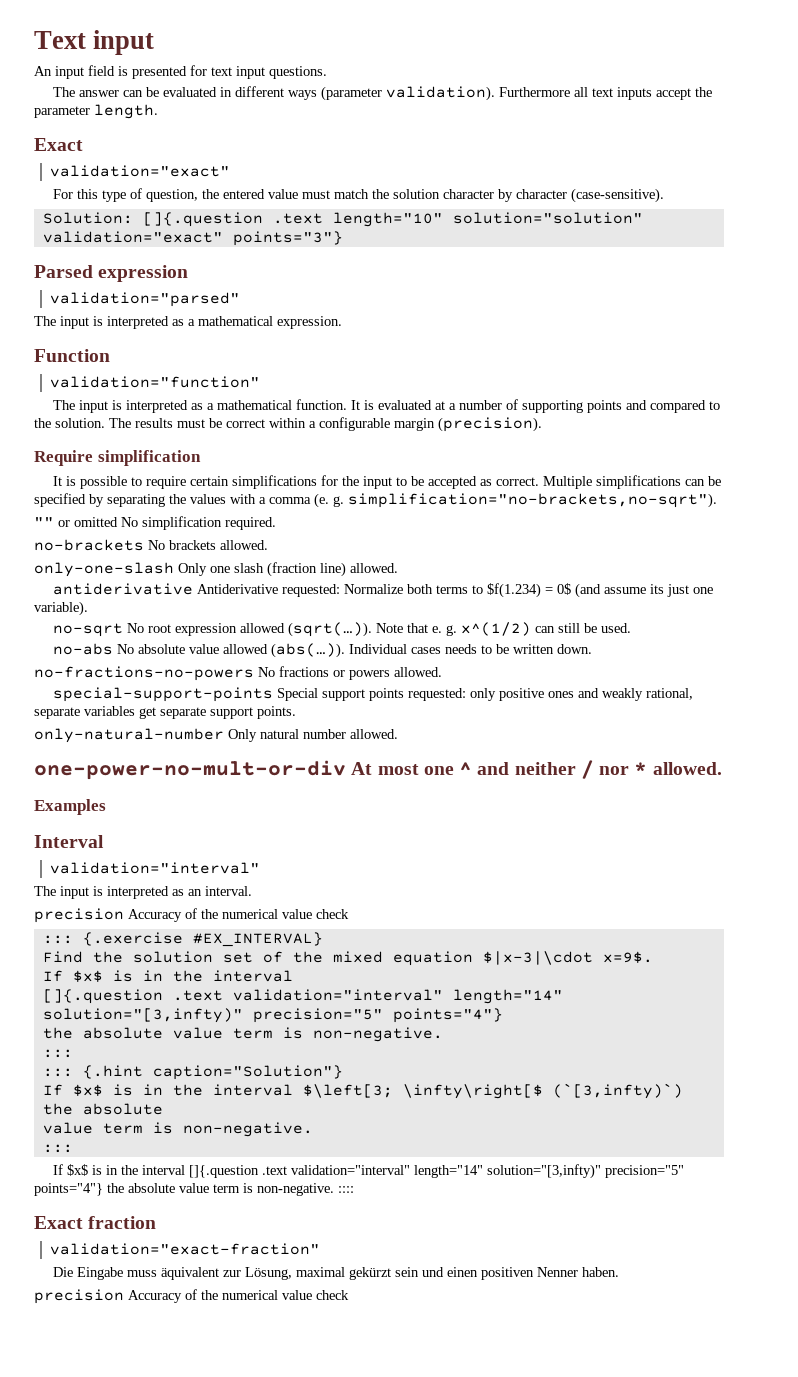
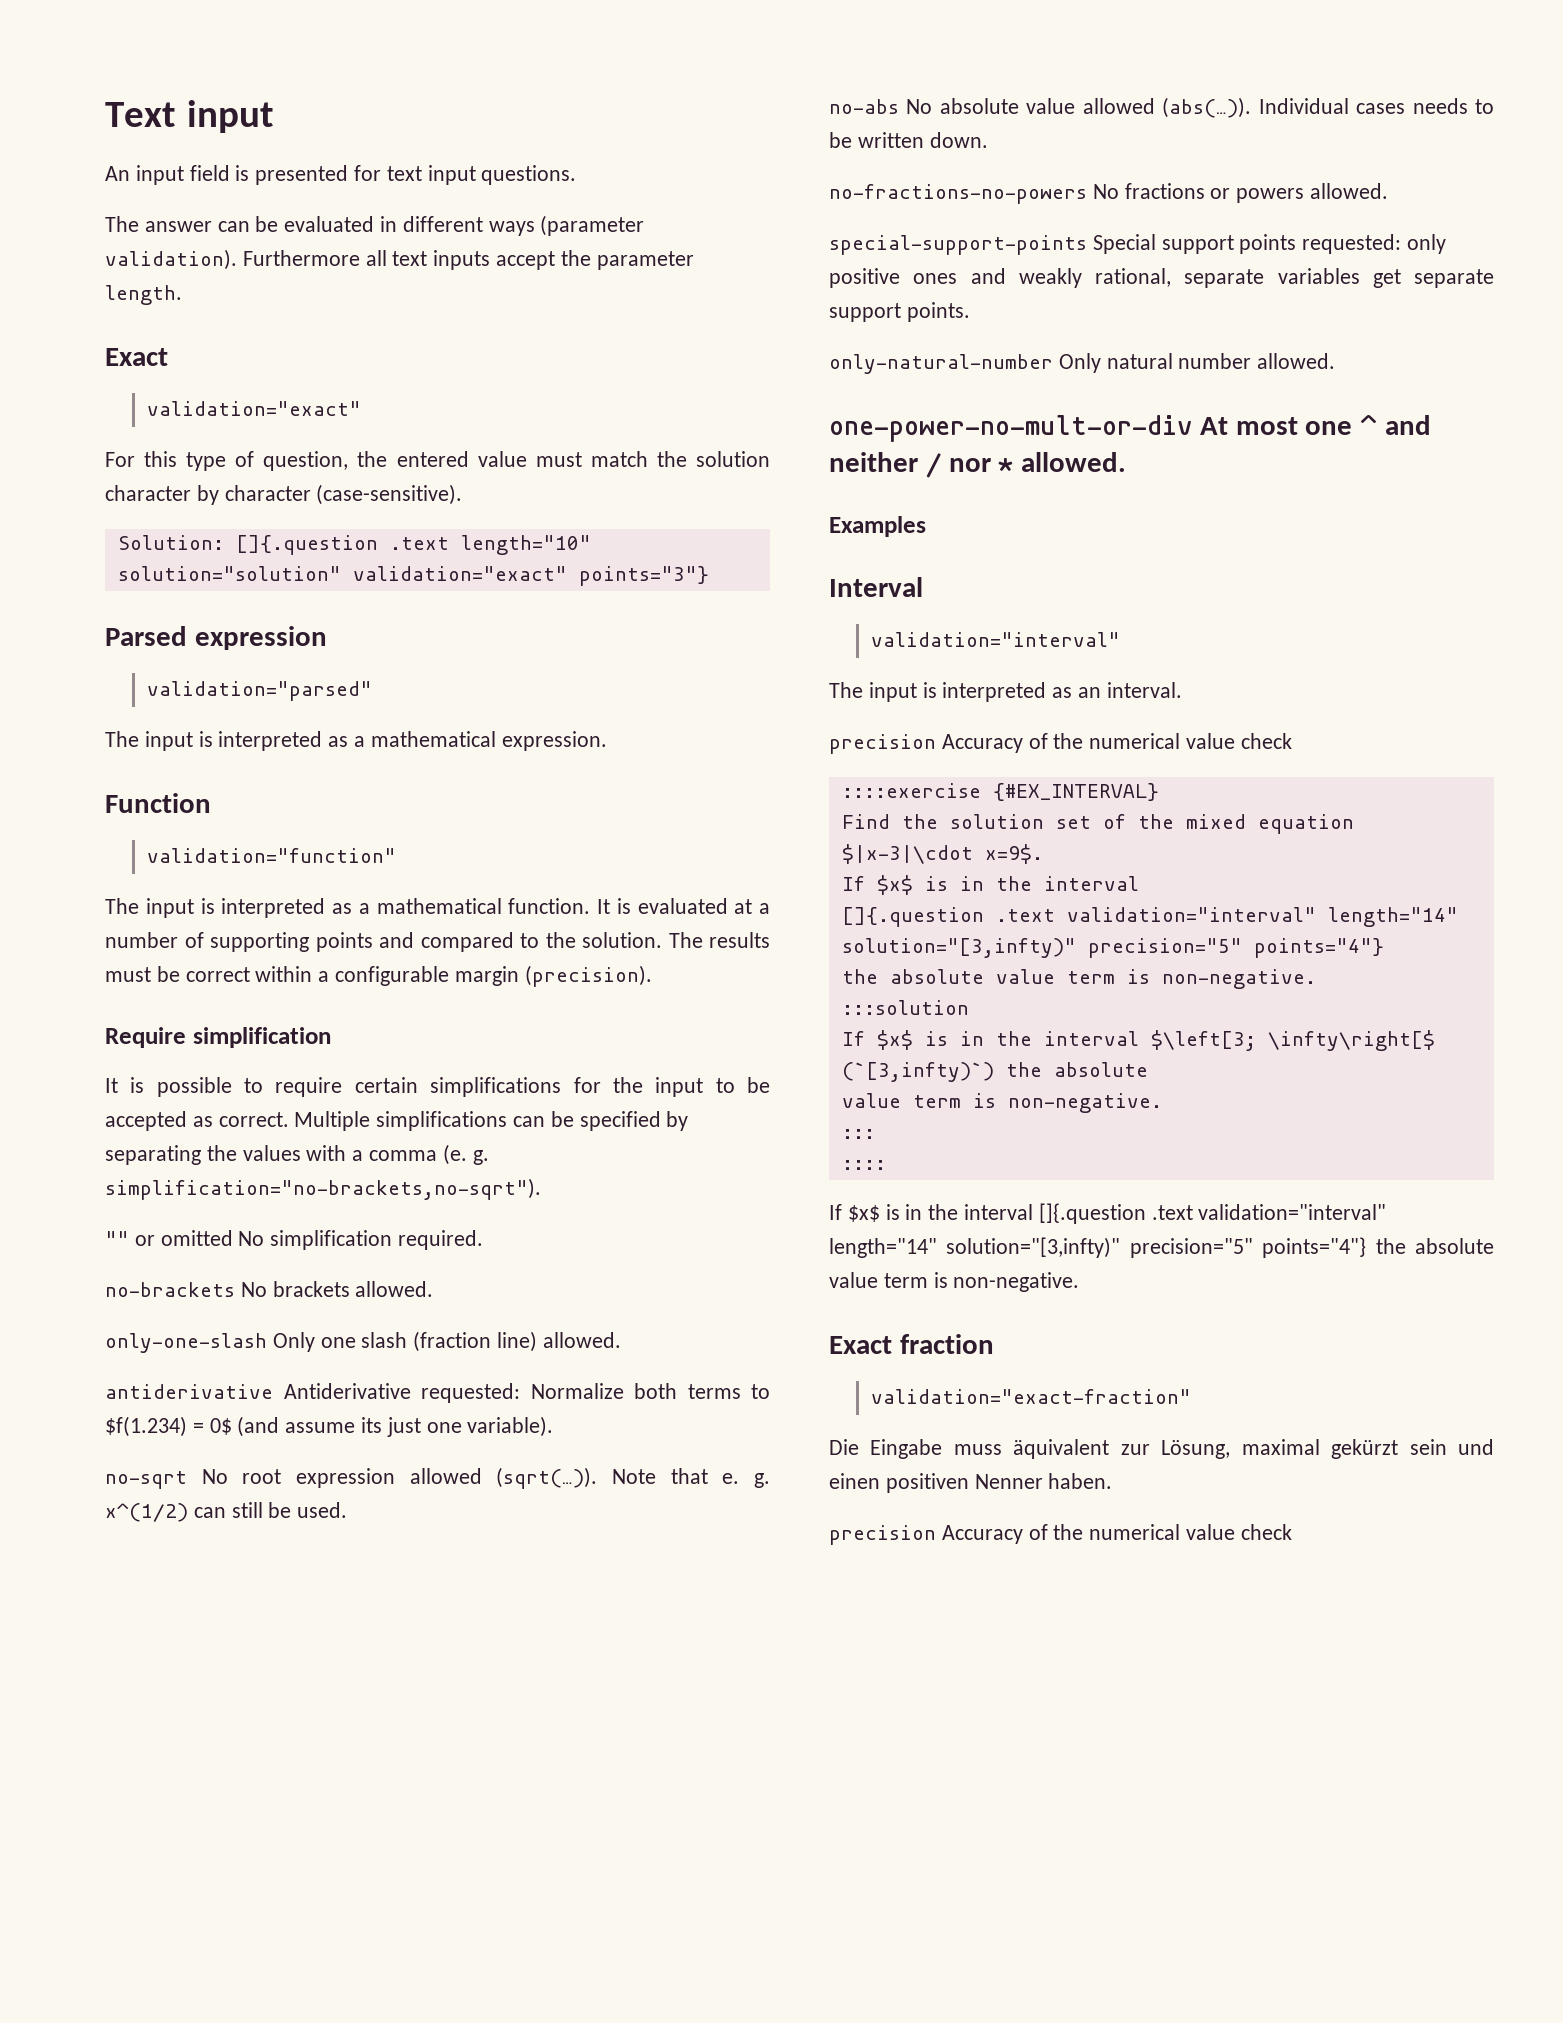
[42,932,323,947] ::: {.exercise #EX_INTERVAL} -> [841,783,1159,801] ::::exercise {#EX_INTERVAL}
[42,1049,73,1058] [42,1065,343,1080] ::: // ::: {.hint caption="Solution"} -> [841,1000,969,1015] :::solution
(73, 1148) none -> [841,1160,886,1170] // ::::
[338,1186,354,1193] :::: -> (1080, 1282) none

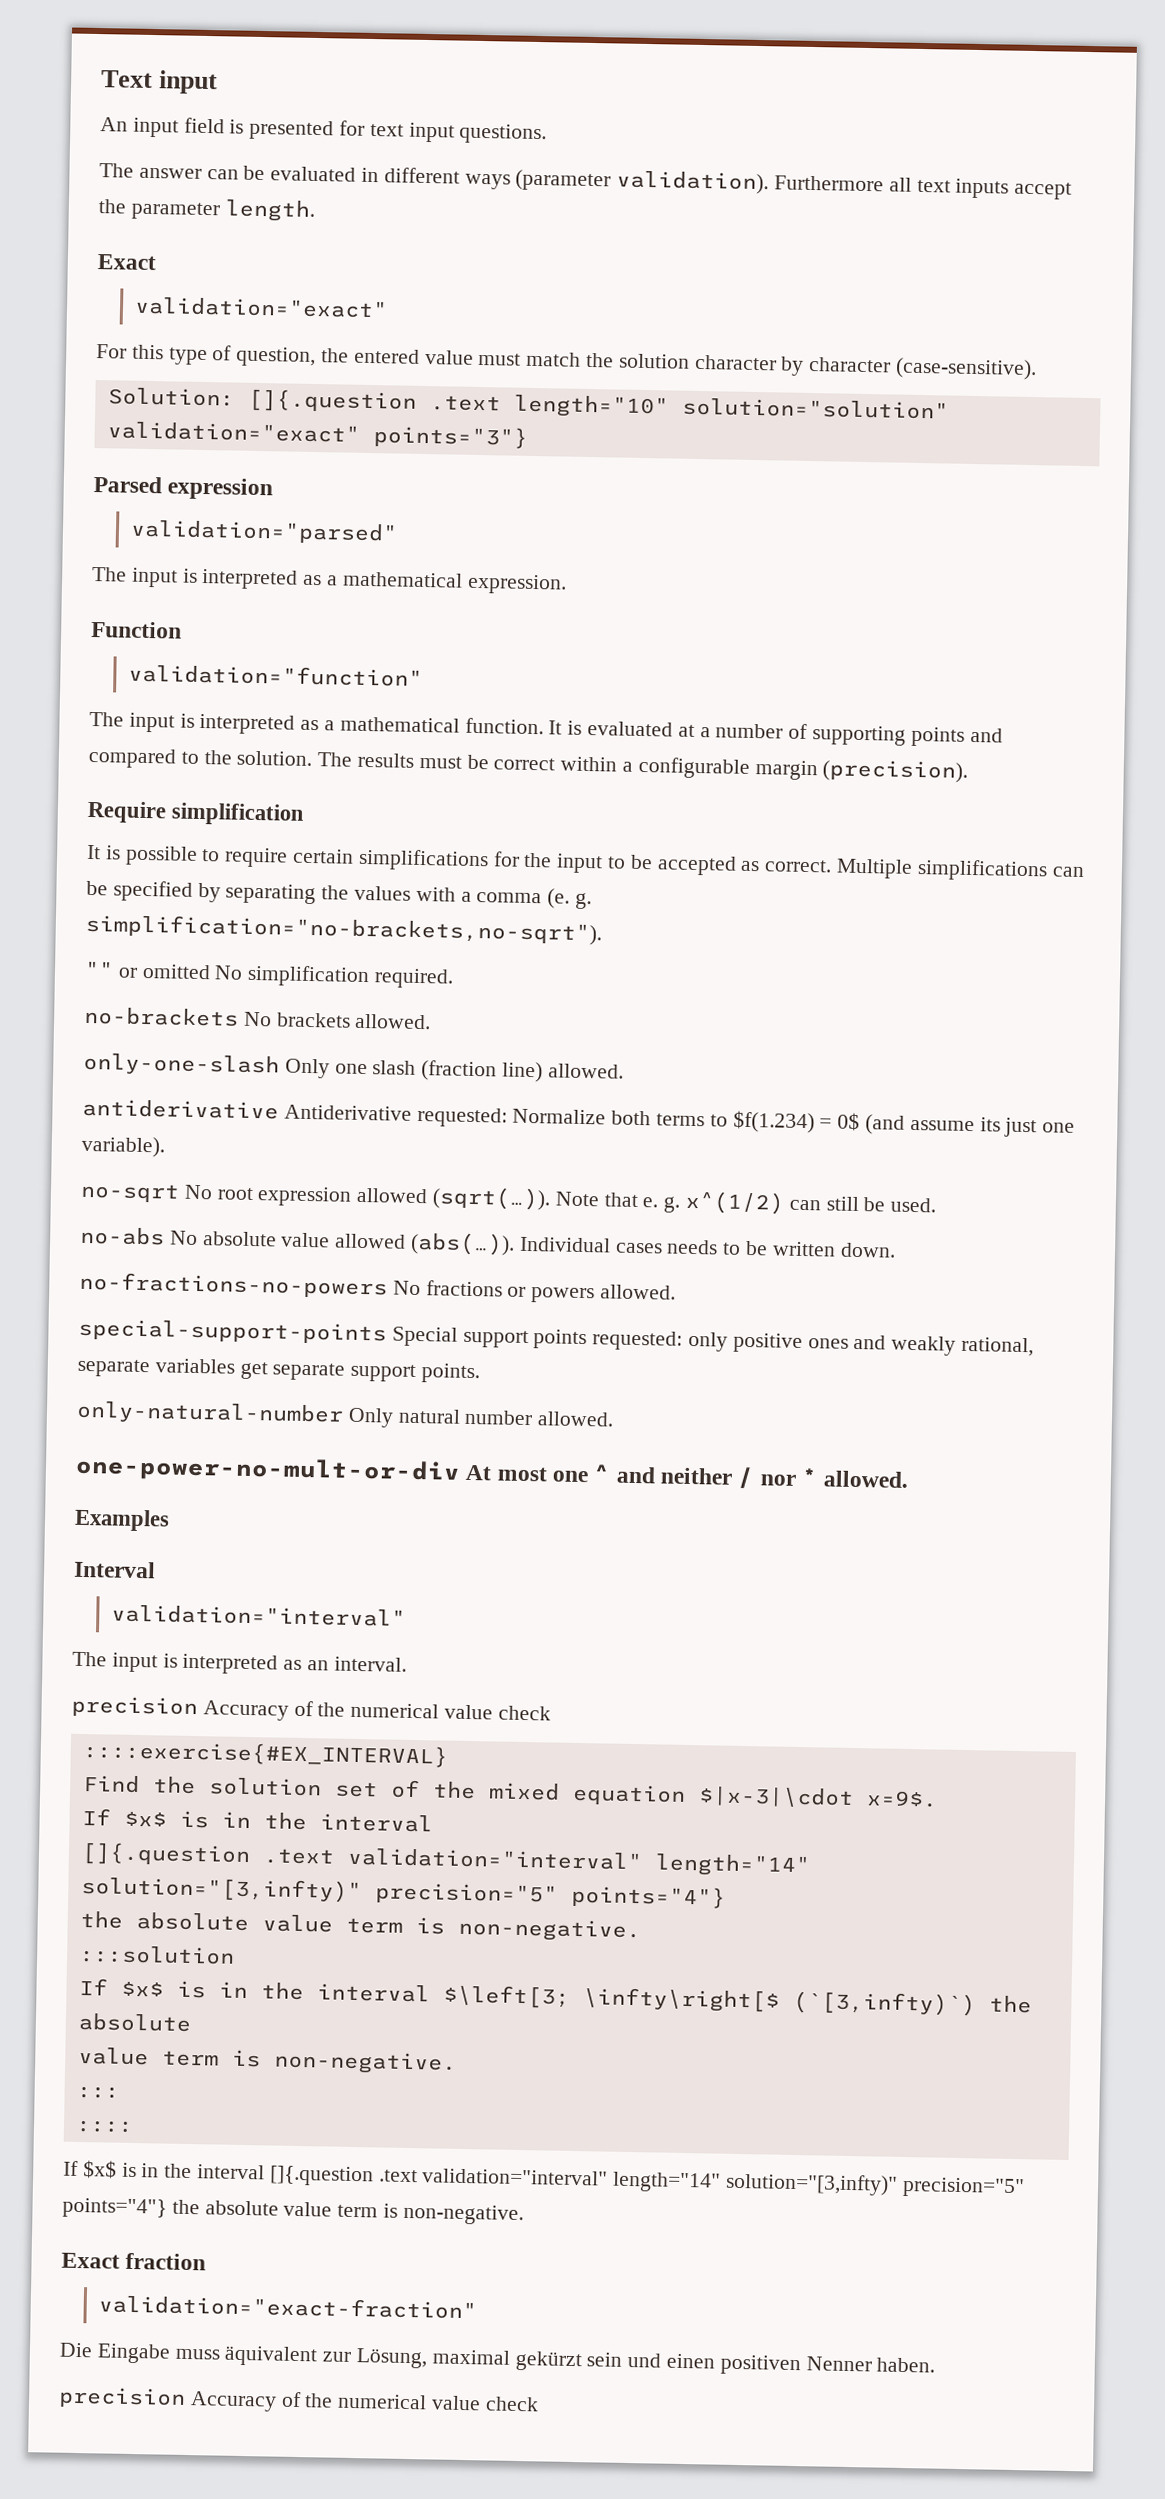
[841,783,1159,801] ::::exercise {#EX_INTERVAL} -> [82,1740,448,1768] ::::exercise{#EX_INTERVAL}

